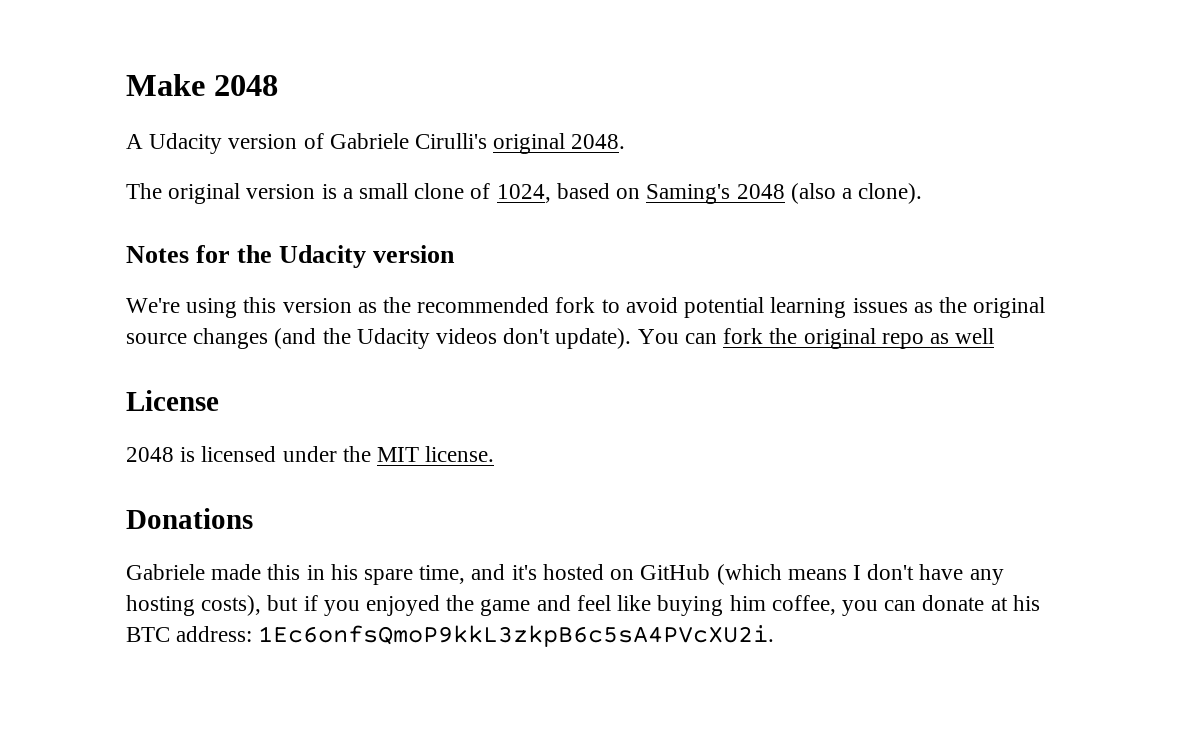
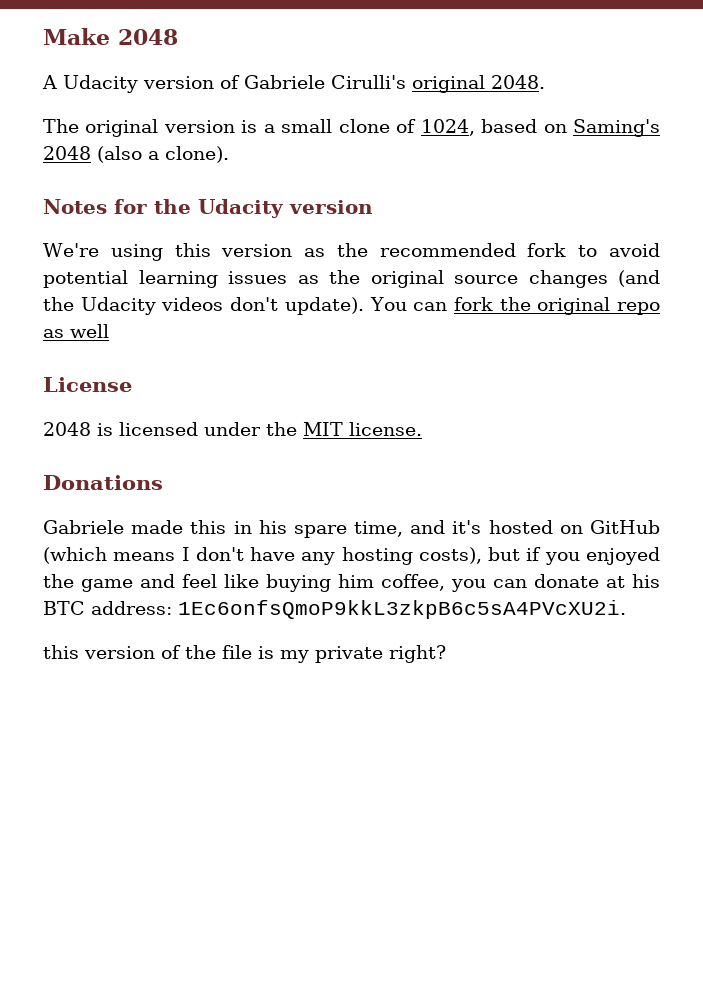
(775, 636) none -> [43,645,446,663] // this version of the file is my private right?

